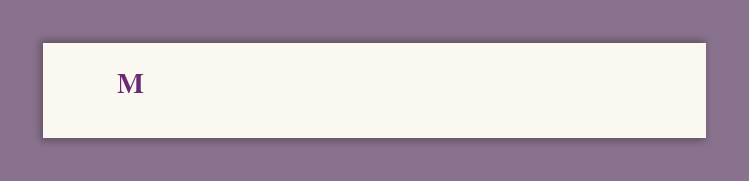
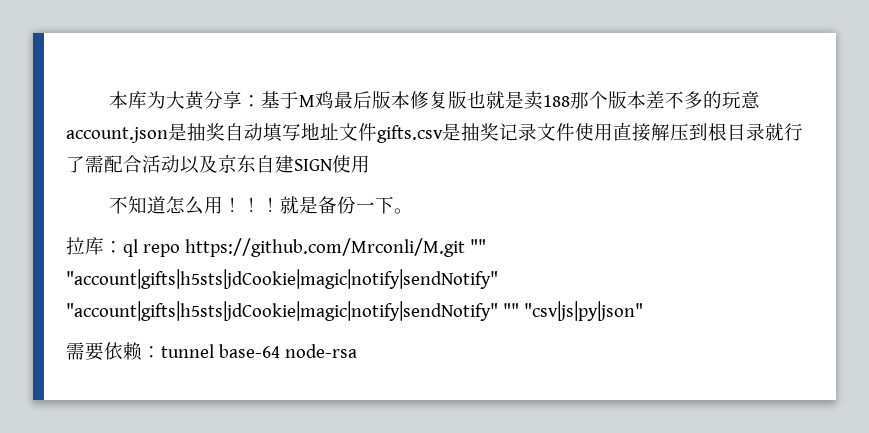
[117,74,144,93] M -> [109,91,761,110] [66,123,803,143] [66,154,370,174] [109,196,414,215] [66,237,486,257] [66,269,498,289] [66,301,643,321] [66,342,357,361] 本库为大黄分享：基于M鸡最后版本修复版也就是卖188那个版本差不多的玩意account.json是抽奖自动填写地址文件gifts.csv是抽奖记录文件使用直接解压到根目录就行了需配合活动以及京东自建SIGN使用 // 不知道怎么用！！！就是备份一下。 // 拉库：ql repo https://github.com/Mrconli/M.git "" "account|gifts|h5sts|jdCookie|magic|notify|sendNotify" "account|gifts|h5sts|jdCookie|magic|notify|sendNotify" "" "csv|js|py|json" // 需要依赖：tunnel base-64 node-rsa

